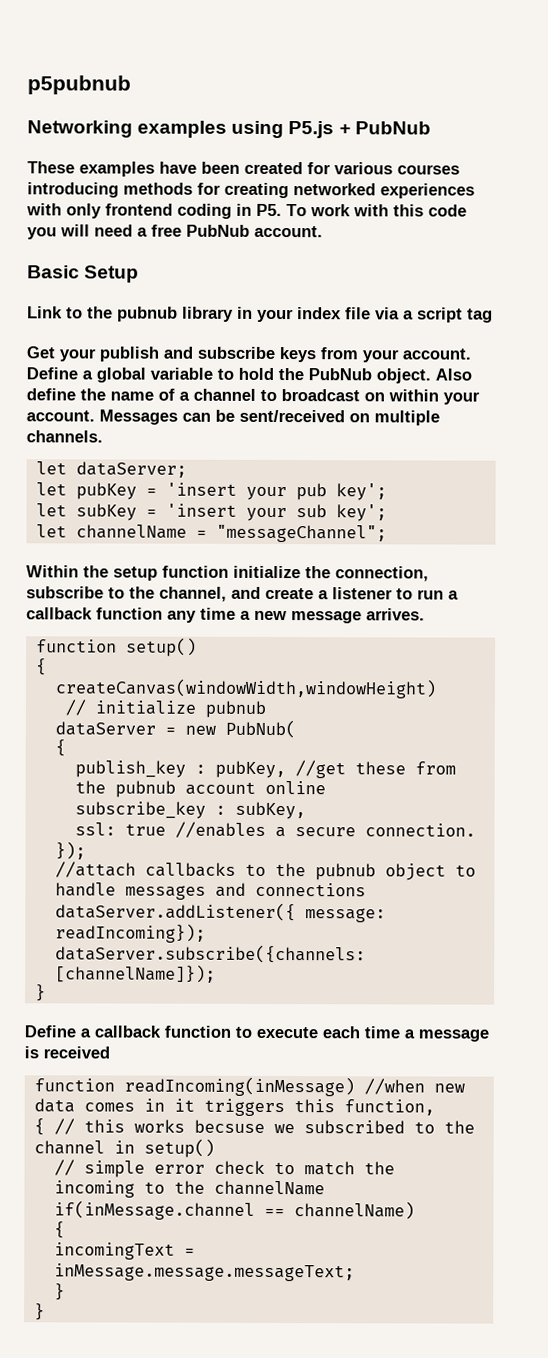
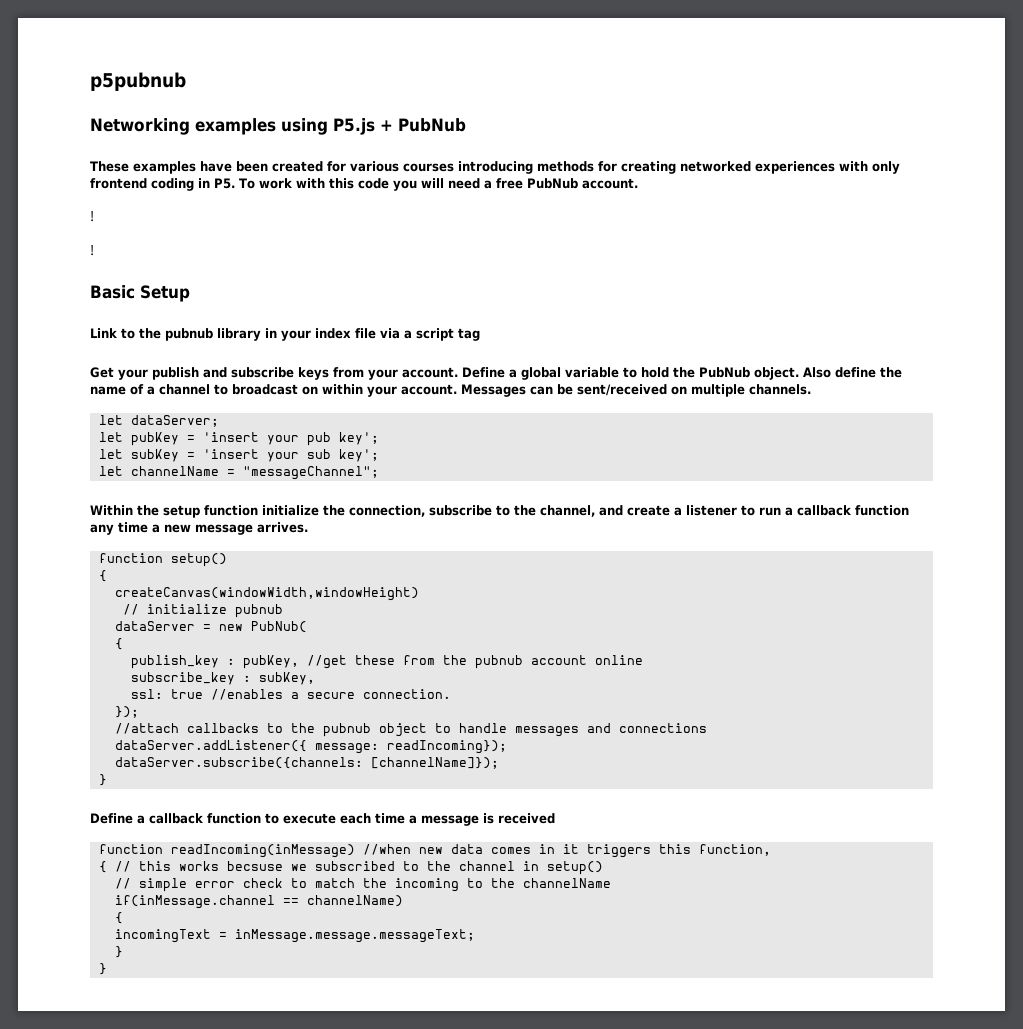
(323, 231) none -> [90,211,95,222] [90,245,95,256] // ! // !

